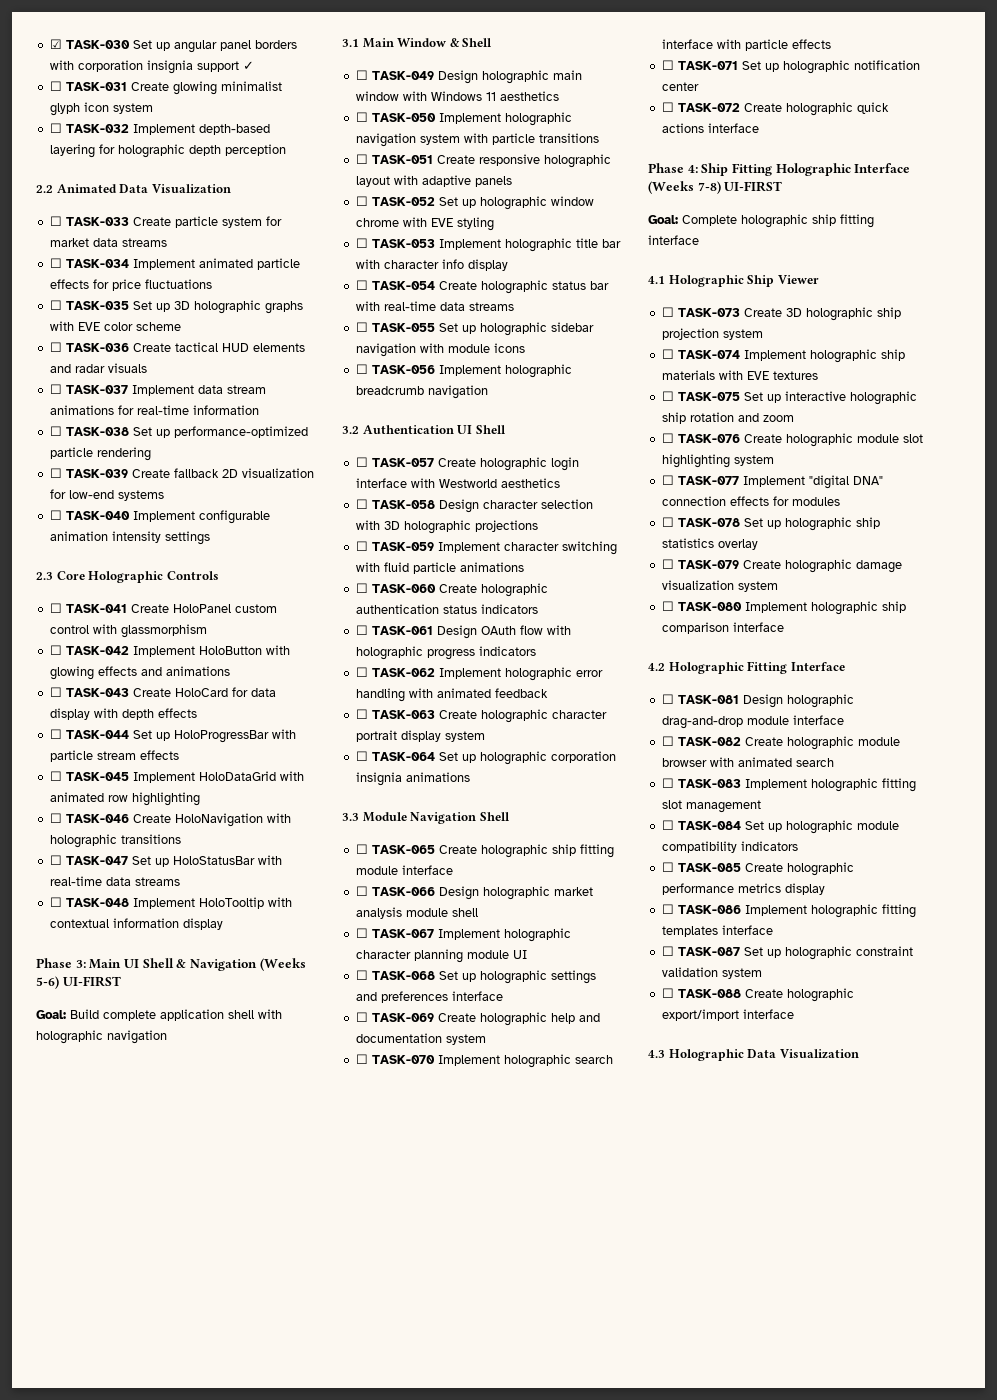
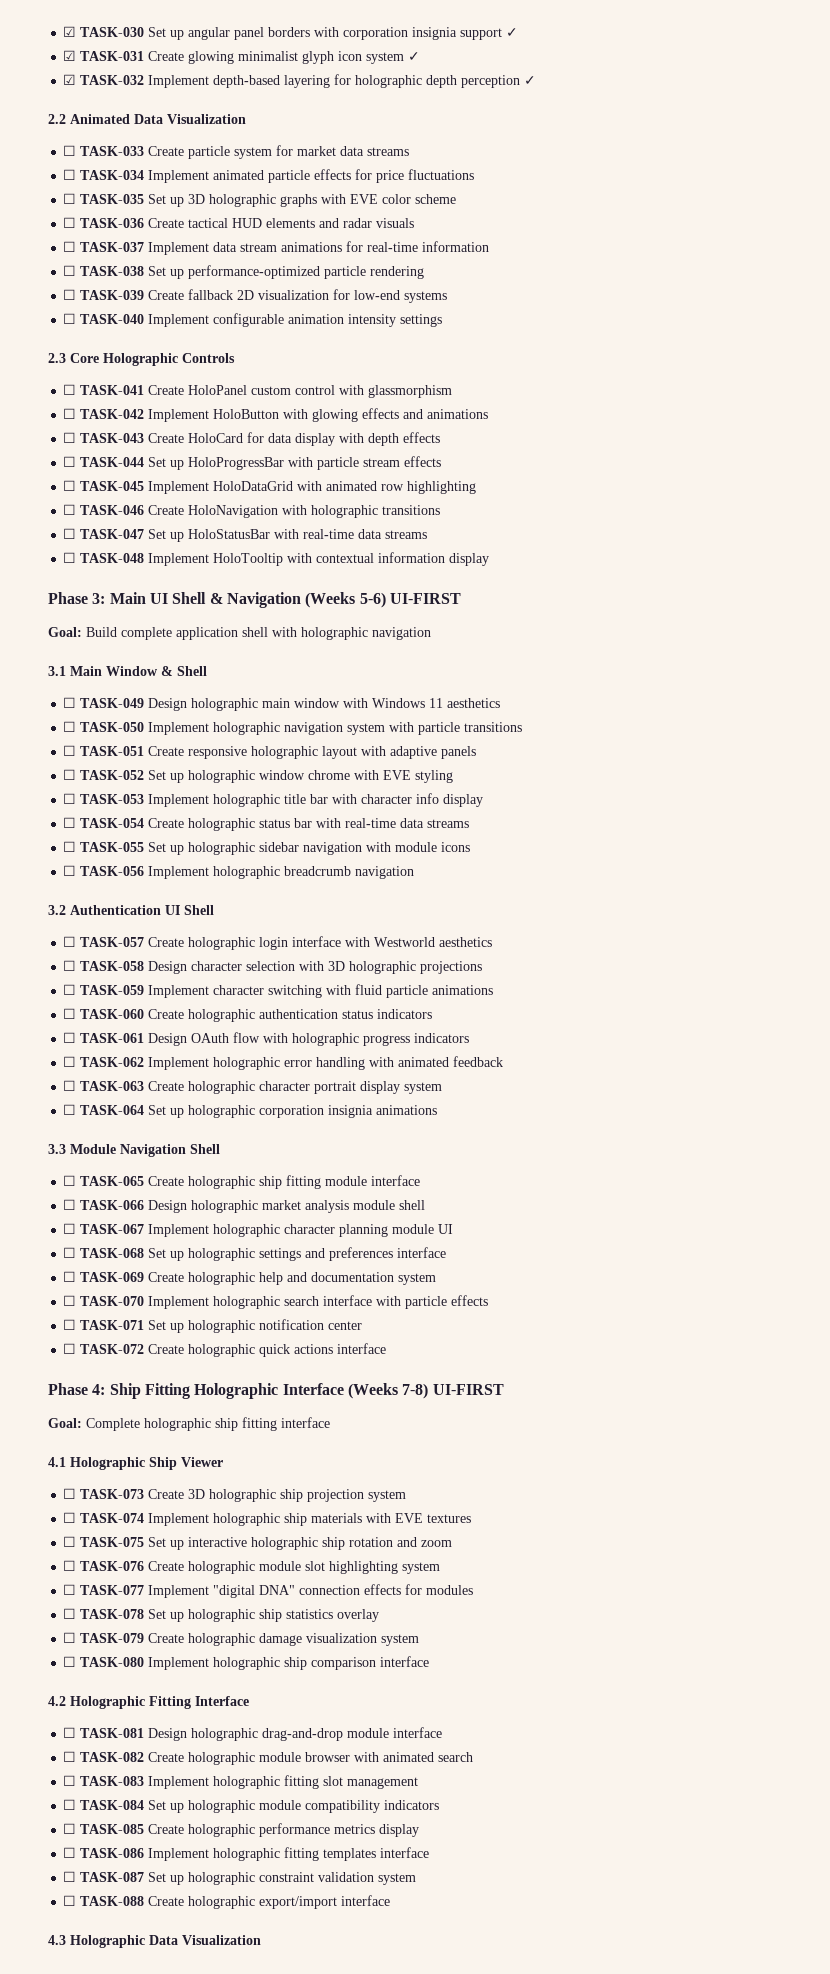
[49,81,62,91] ☐ -> [63,50,77,61] ☑
[49,123,62,133] // ☐ -> [408,52,421,61] [63,74,77,85] ✓ // ☑
(286, 150) none -> [524,76,537,85] ✓

